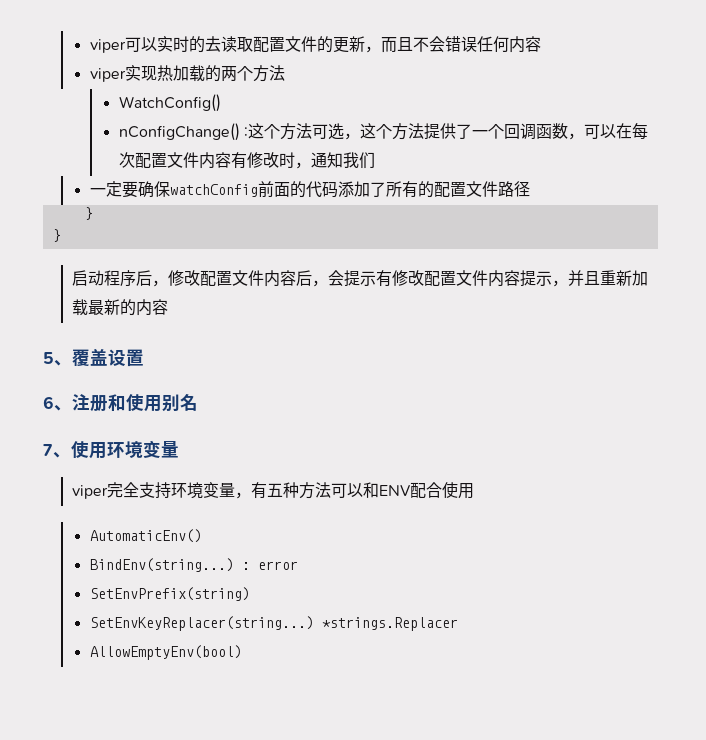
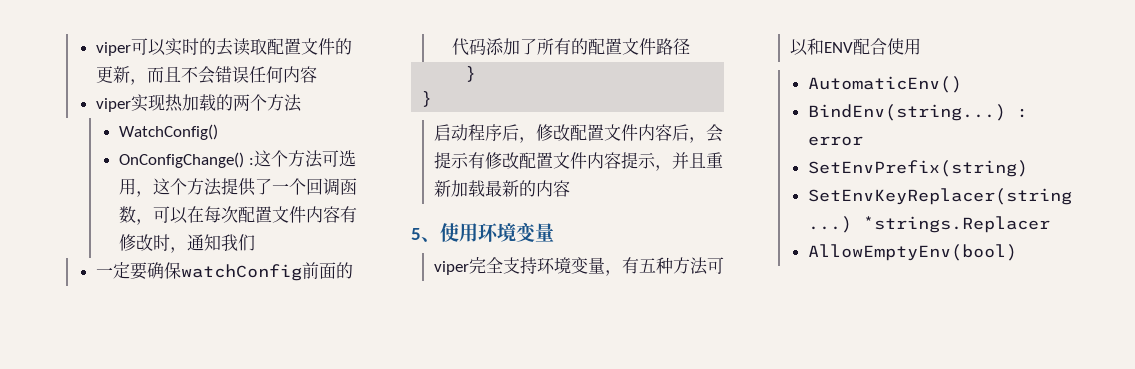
[118,123,240,141] nConfigChange() -> [119,152,245,168] OnConfigChange()
(345, 131) none -> [119,178,137,195] 用
[72,348,144,367] [43,394,198,412] [43,444,71,458] 覆盖设置 // 6、注册和使用别名 // 7、 -> (440, 239) none

